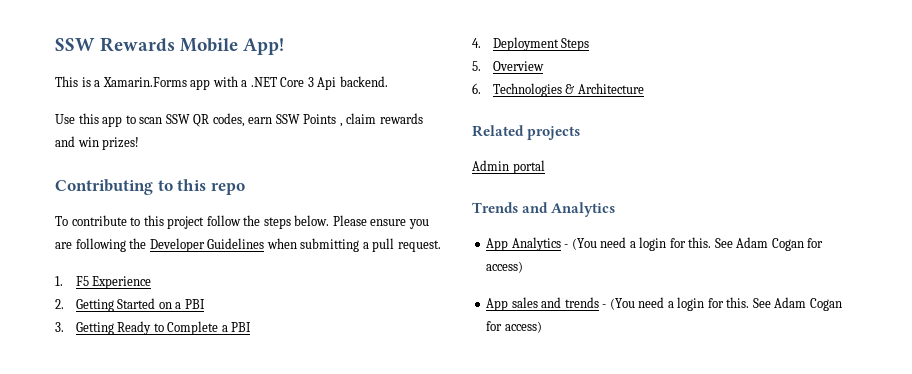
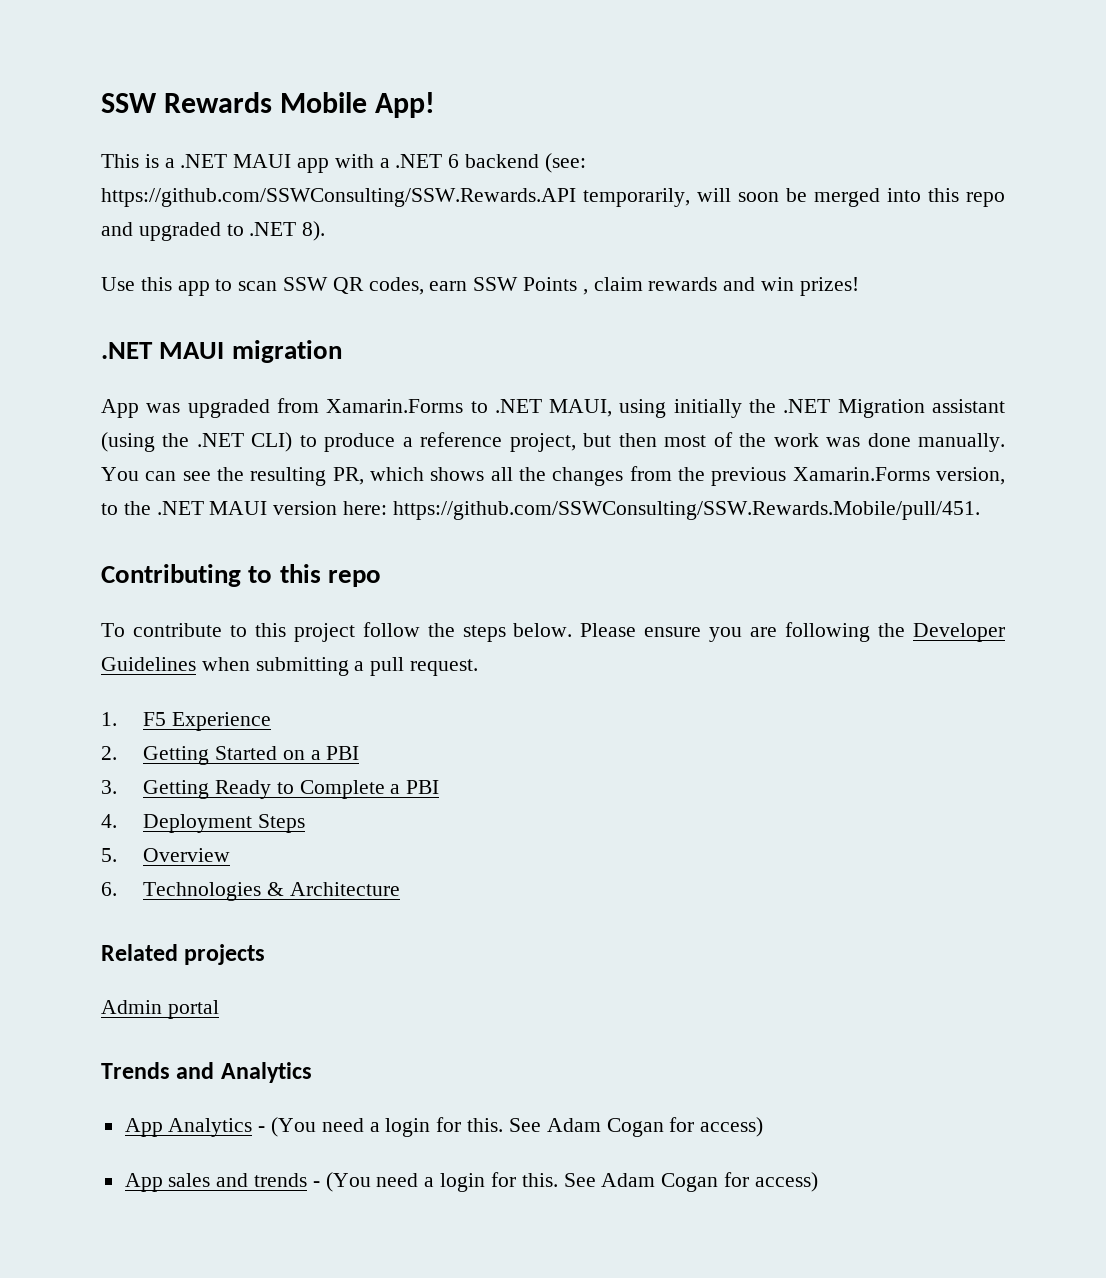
[102,77,187,87] Xamarin.Forms -> [180,154,292,168] .NET MAUI
[280,76,388,90] Core 3 Api backend. -> [448,153,586,173] [101,188,1005,207] [101,221,326,241] 6 backend (see: https://github.com/SSWConsulting/SSW.Rewards.API temporarily, will soon be merged into this repo and upgraded to .NET 8).
(140, 143) none -> [101,340,342,363] [101,398,1005,418] [101,432,1006,452] [101,466,1006,486] [101,501,980,520] // .NET MAUI migration // App was upgraded from Xamarin.Forms to .NET MAUI, using initially the .NET Migration assistant (using the .NET CLI) to produce a reference project, but then most of the work was done manually. You can see the resulting PR, which shows all the changes from the previous Xamarin.Forms version, to the .NET MAUI version here: https://github.com/SSWConsulting/SSW.Rewards.Mobile/pull/451.

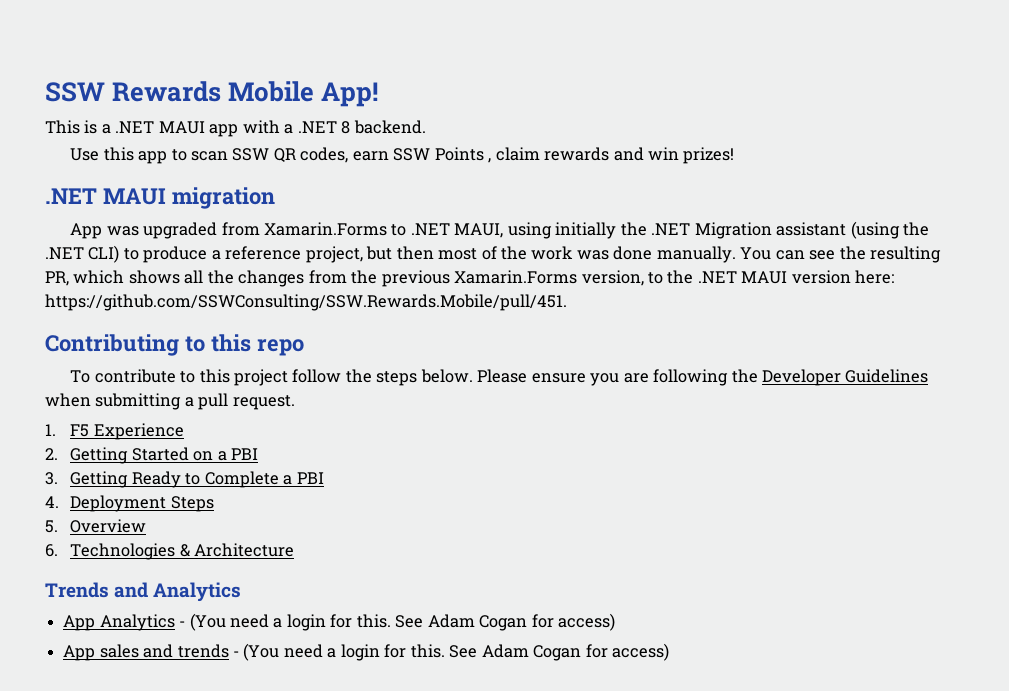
[448,153,586,173] [101,188,1005,207] [101,221,326,241] 6 backend (see: https://github.com/SSWConsulting/SSW.Rewards.API temporarily, will soon be merged into this repo and upgraded to .NET 8). -> [341,120,426,134] 8 backend.
[101,944,266,965] [101,1000,219,1019] // Related projects // Admin portal -> (295, 550) none

